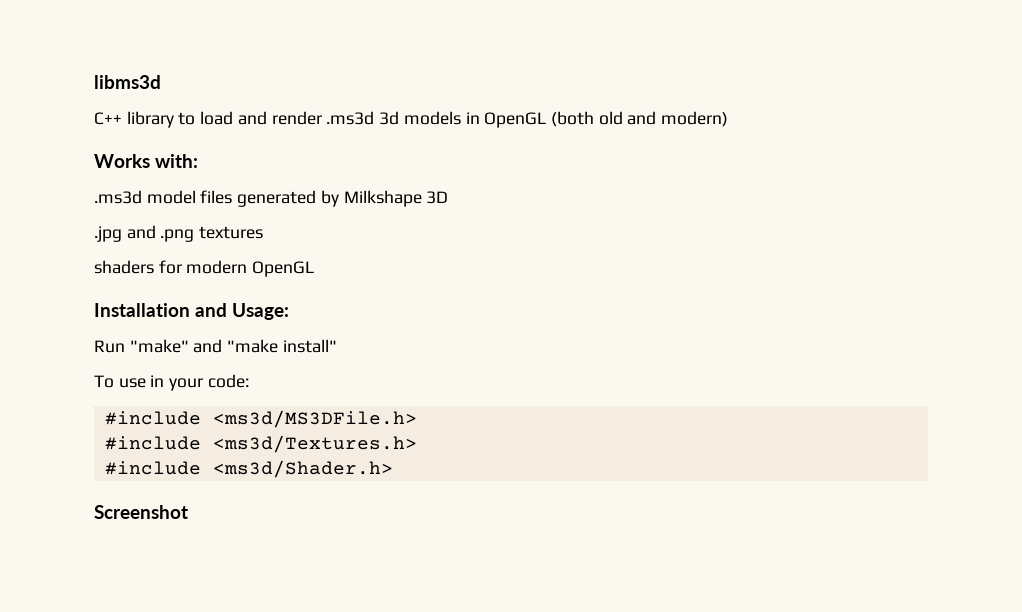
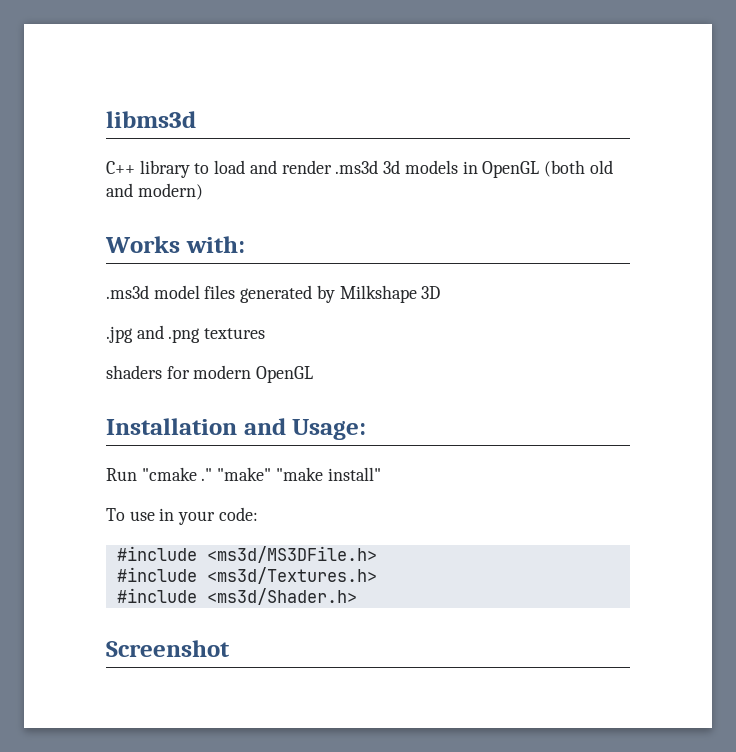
[129,339,223,353] "make" and -> [141,467,272,481] "cmake ." "make"

